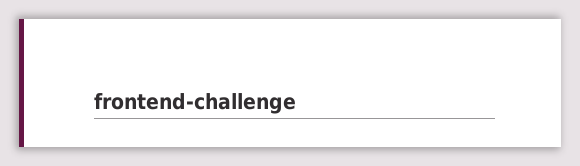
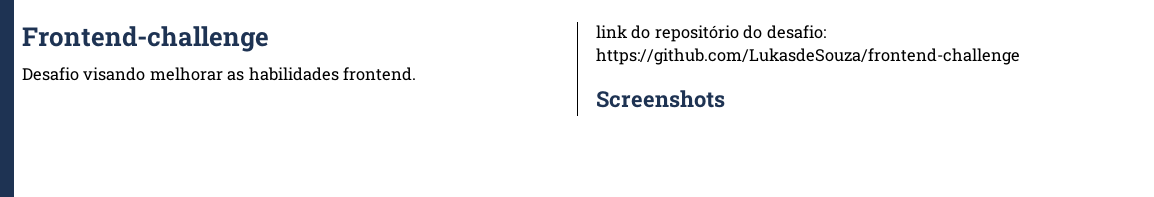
[94,93,296,114] frontend-challenge -> [22,26,269,52] [22,67,417,81] [596,25,826,42] [596,48,1020,65] [596,90,725,108] Frontend-challenge // Desafio visando melhorar as habilidades frontend. // link do repositório do desafio: https://github.com/LukasdeSouza/frontend-challenge // Screenshots

